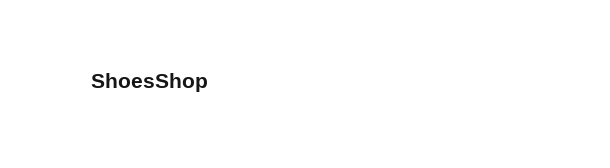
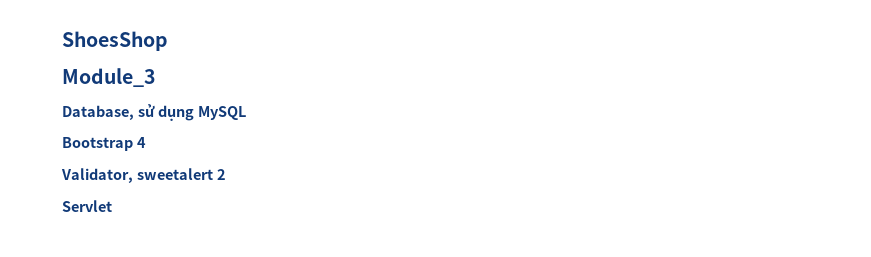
(208, 82) none -> [62,68,156,87] [62,104,246,121] [62,137,146,151] [61,168,226,183] [62,200,112,212] // Module_3 // Database, sử dụng MySQL // Bootstrap 4 // Validator, sweetalert 2 // Servlet

